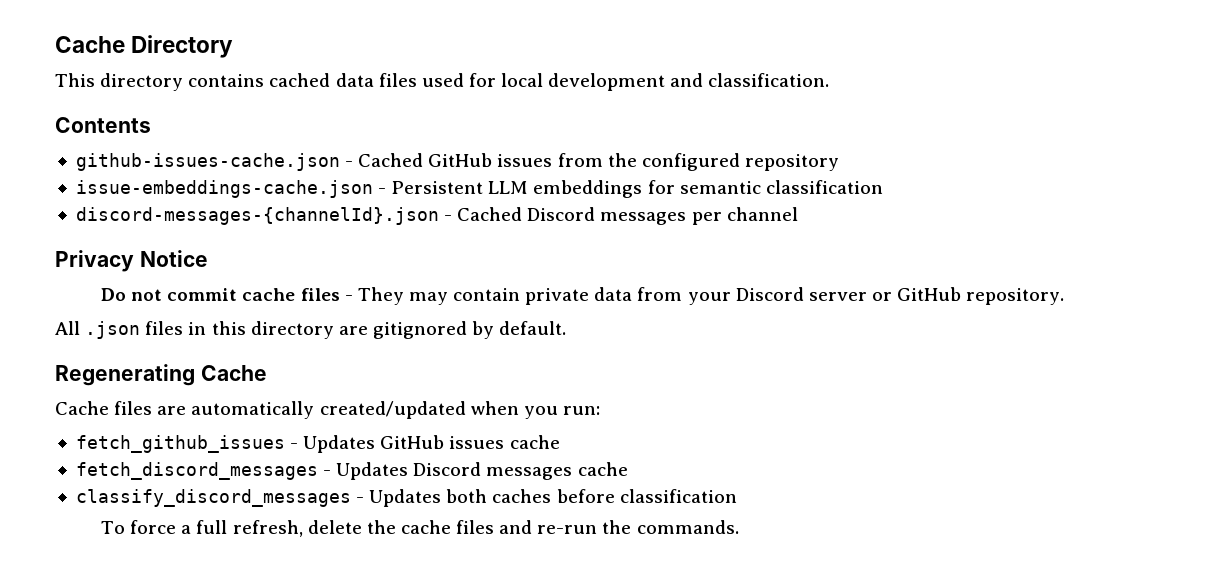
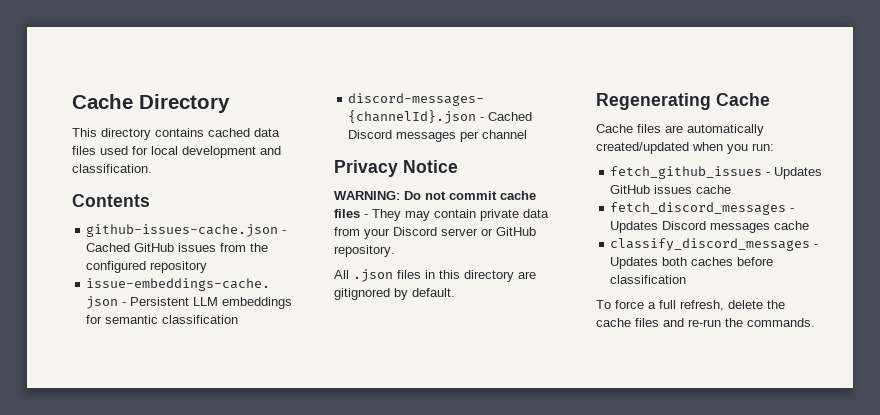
(208, 258) none -> [334,191,400,200] WARNING:

